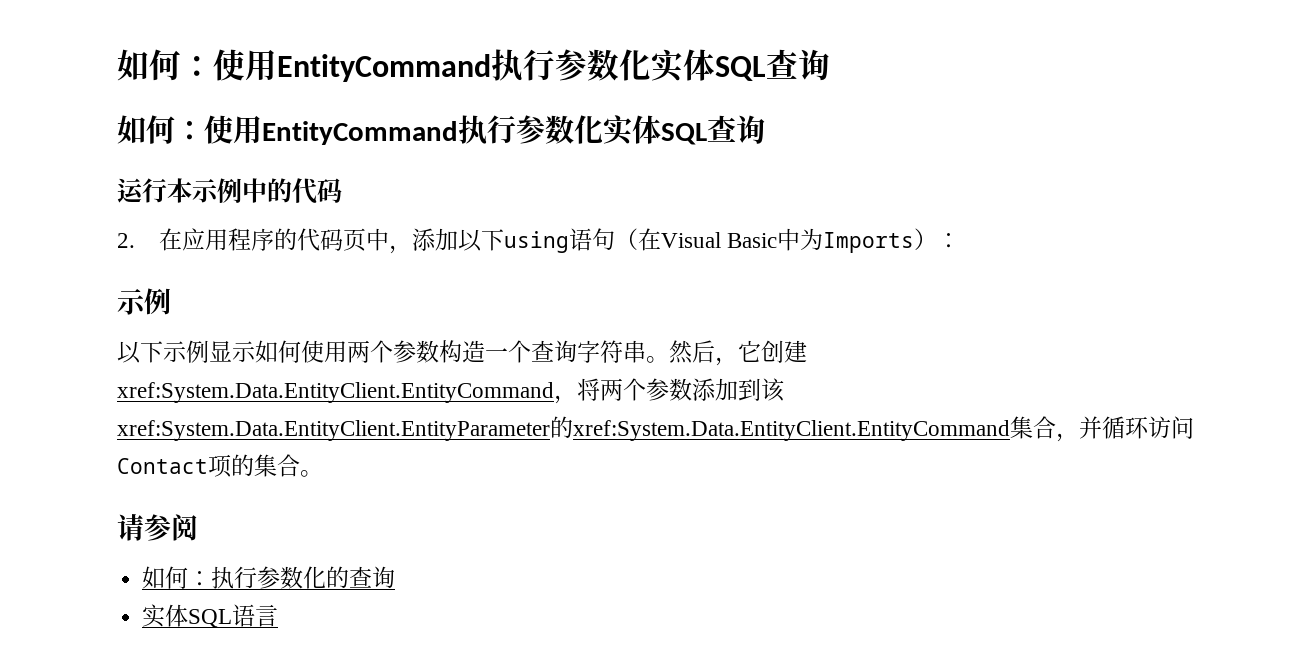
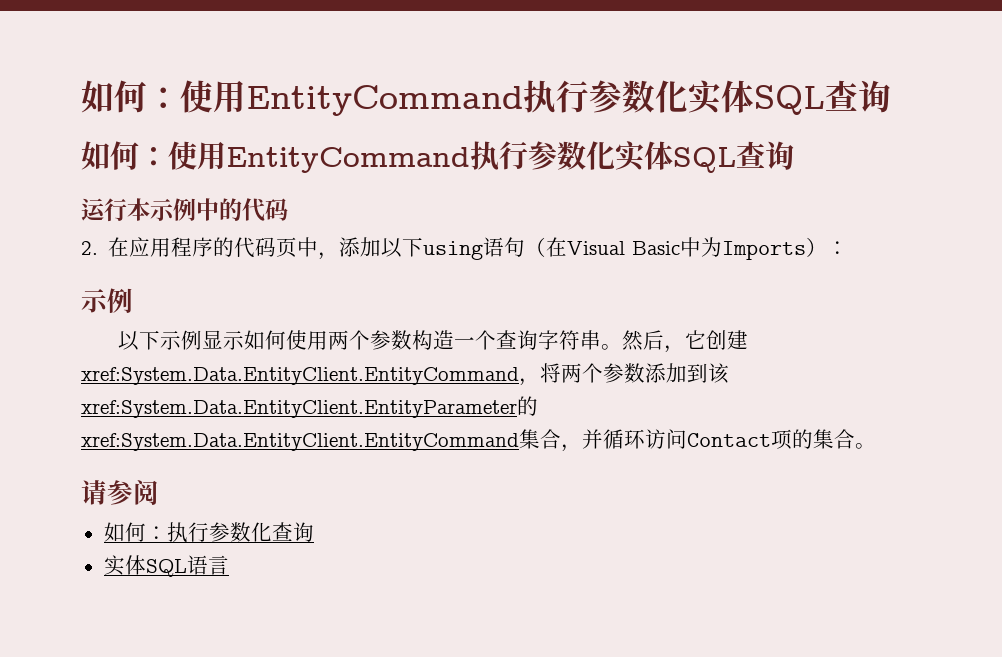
[326,566,350,589] 的 -> (272, 532) none

